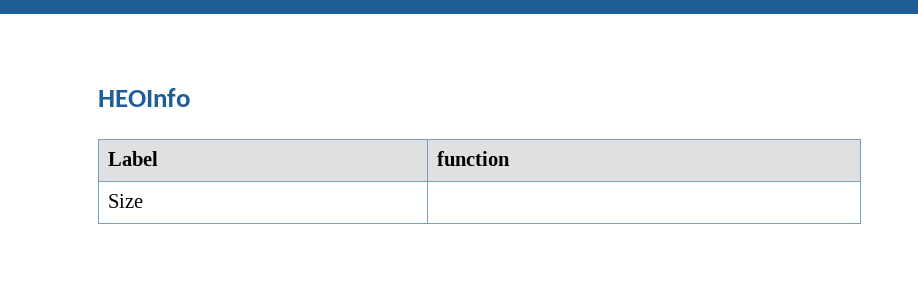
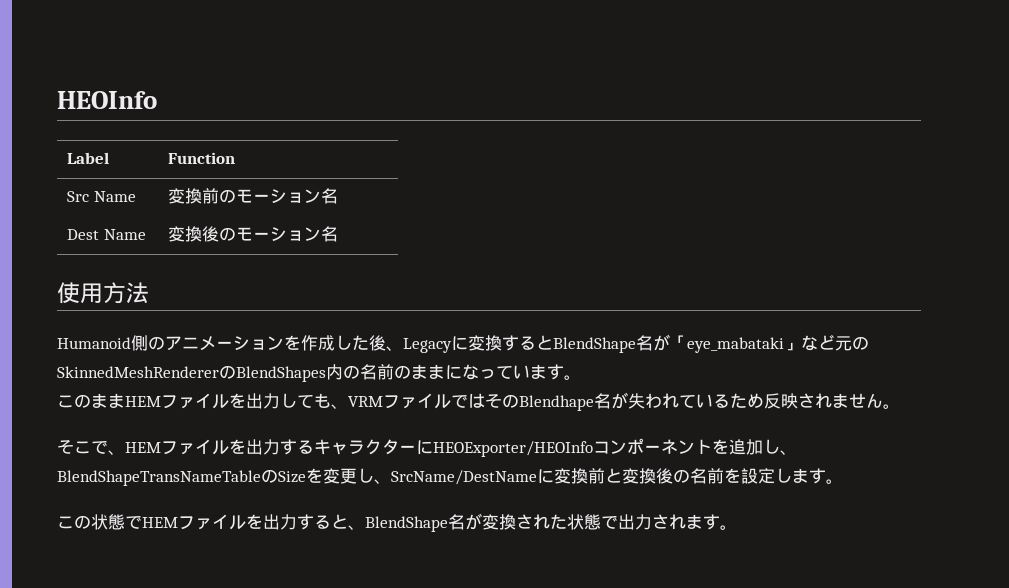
[436,151,510,166] [107,194,143,208] function // Size | -> [168,152,236,164] [67,191,136,202] [168,188,339,204] [67,229,146,240] [168,226,339,242] [57,282,149,304] [57,334,869,353] [57,364,581,382] [57,392,900,411] [57,438,797,457] [57,468,843,486] [57,513,737,532] Function // Src Name | 変換前のモーション名 // Dest Name | 変換後のモーション名 // 使用方法 // Humanoid側のアニメーションを作成した後、Legacyに変換するとBlendShape名が「eye_mabataki」など元のSkinnedMeshRendererのBlendShapes内の名前のままになっています。 // このままHEMファイルを出力しても、VRMファイルではそのBlendhape名が失われているため反映されません。 // そこで、HEMファイルを出力するキャラクターにHEOExporter/HEOInfoコンポーネントを追加し、BlendShapeTransNameTableのSizeを変更し、SrcName/DestNameに変換前と変換後の名前を設定します。 // この状態でHEMファイルを出力すると、BlendShape名が変換された状態で出力されます。

